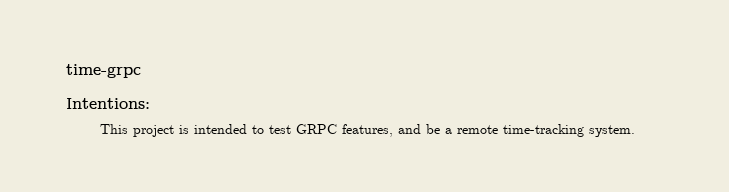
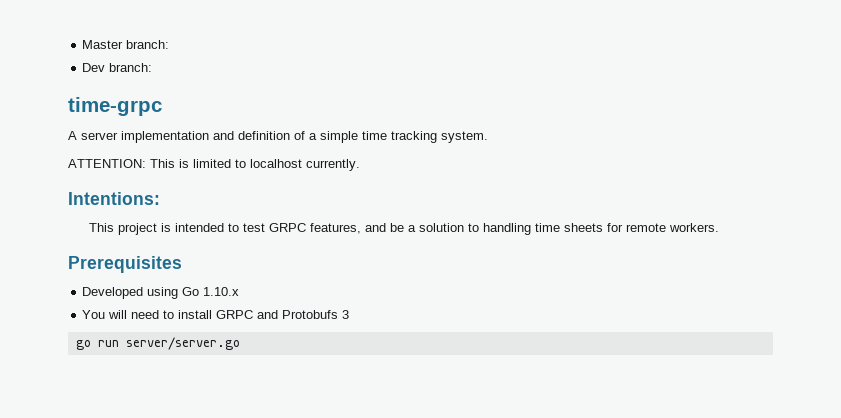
[66,64,141,78] time-grpc -> [82,40,170,49] [82,63,153,72] [68,97,162,116] [68,131,488,143] [68,159,360,171] Master branch: // Dev branch: // time-grpc // A server implementation and definition of a simple time tracking system. // ATTENTION: This is limited to localhost currently.
[456,124,635,137] remote time-tracking system. -> [418,223,719,235] [68,256,182,273] [82,287,240,299] [82,310,350,319] [75,337,240,350] solution to handling time sheets for remote workers. // Prerequisites // Developed using Go 1.10.x // You will need to install GRPC and Protobufs 3 // go run server/server.go

